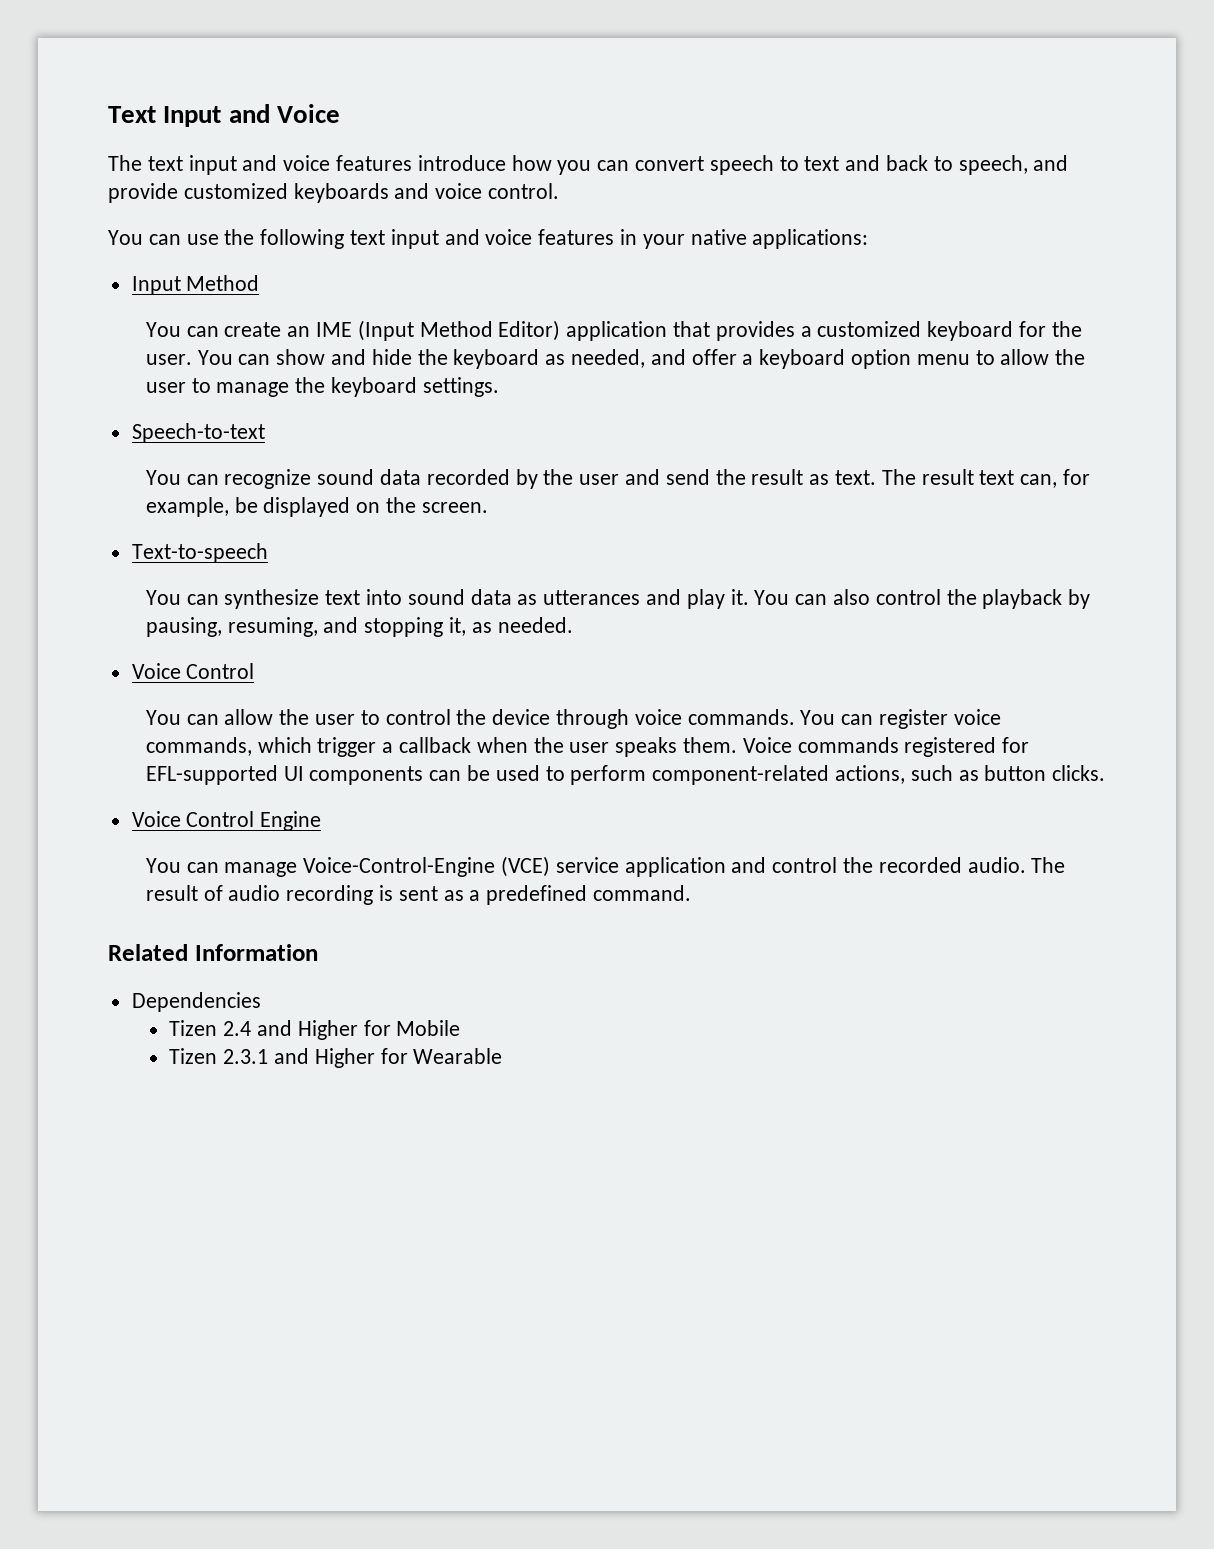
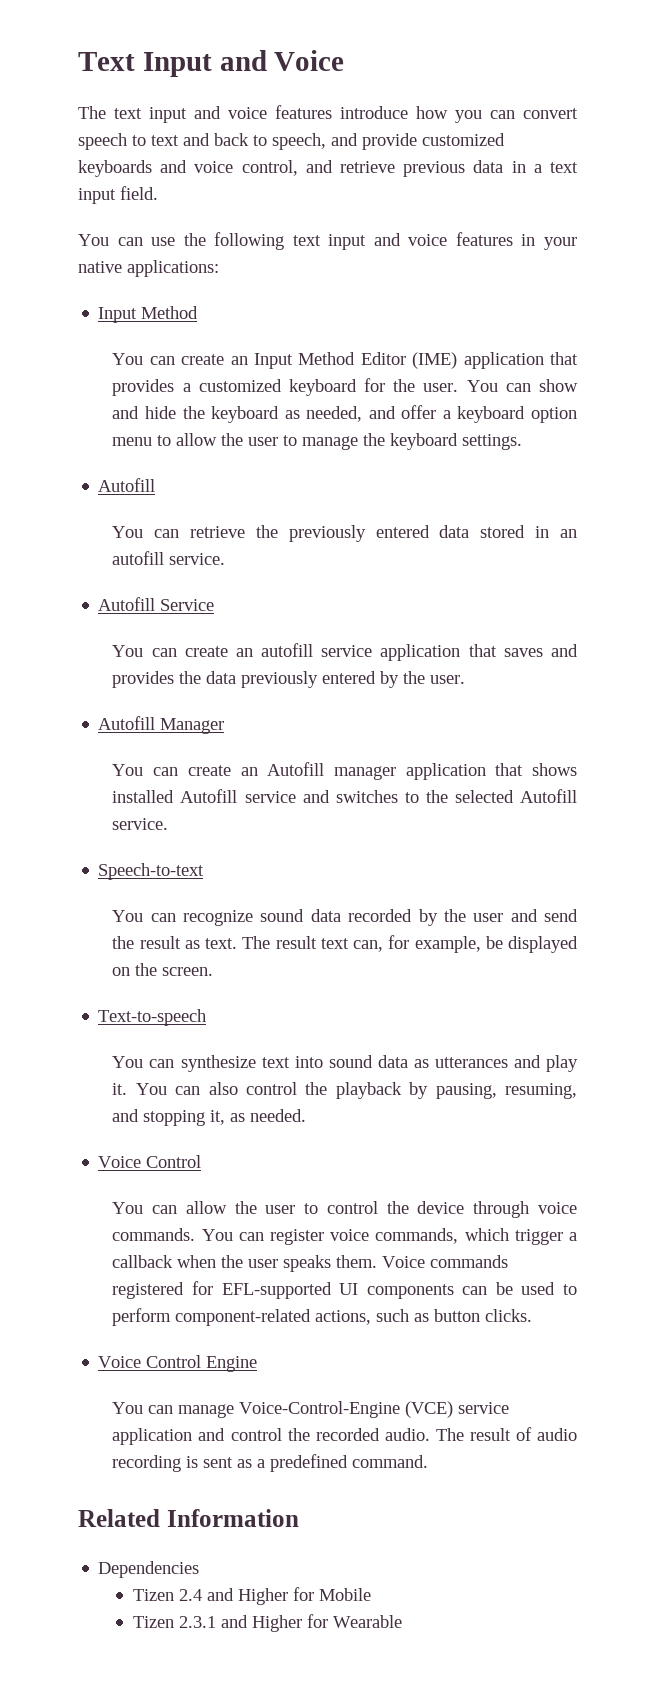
[488,183,560,199] control. -> [241,160,578,177] [78,186,158,204] control, and retrieve previous data in a text input field.
[315,320,561,341] IME (Input Method Editor) -> [254,352,458,369] Input Method Editor (IME)
(499, 387) none -> [98,478,156,492] [112,525,577,542] [112,551,226,565] [98,597,215,611] [112,643,579,661] [112,671,466,688] [98,716,225,734] [112,762,577,780] [112,789,577,803] [112,818,169,830] // Autofill // You can retrieve the previously entered data stored in an autofill service. // Autofill Service // You can create an autofill service application that saves and provides the data previously entered by the user. // Autofill Manager // You can create an Autofill manager application that shows installed Autofill service and switches to the selected Autofill service.

